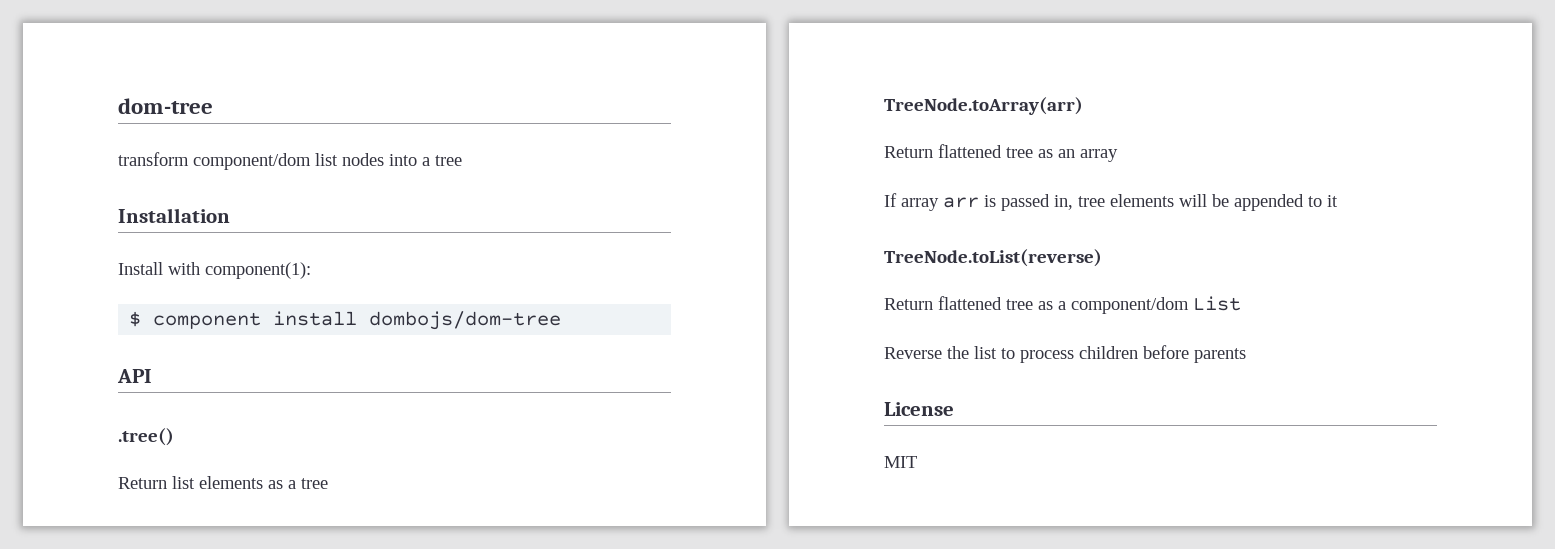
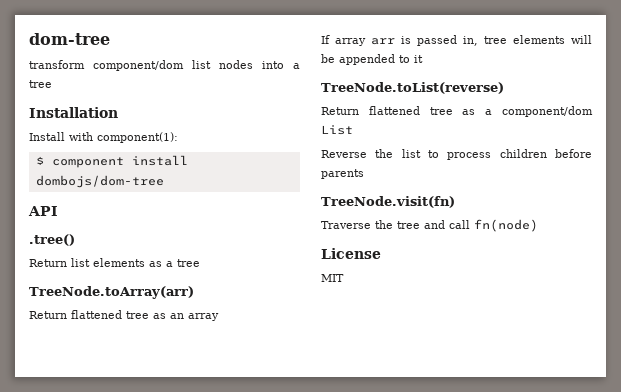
(1246, 355) none -> [321,196,455,208] [321,219,538,232] // TreeNode.visit(fn) // Traverse the tree and call fn(node)

